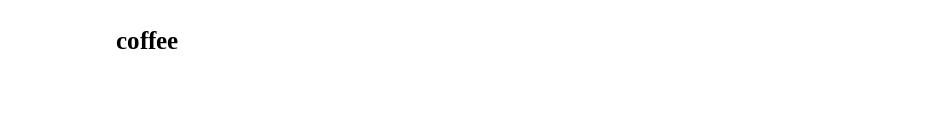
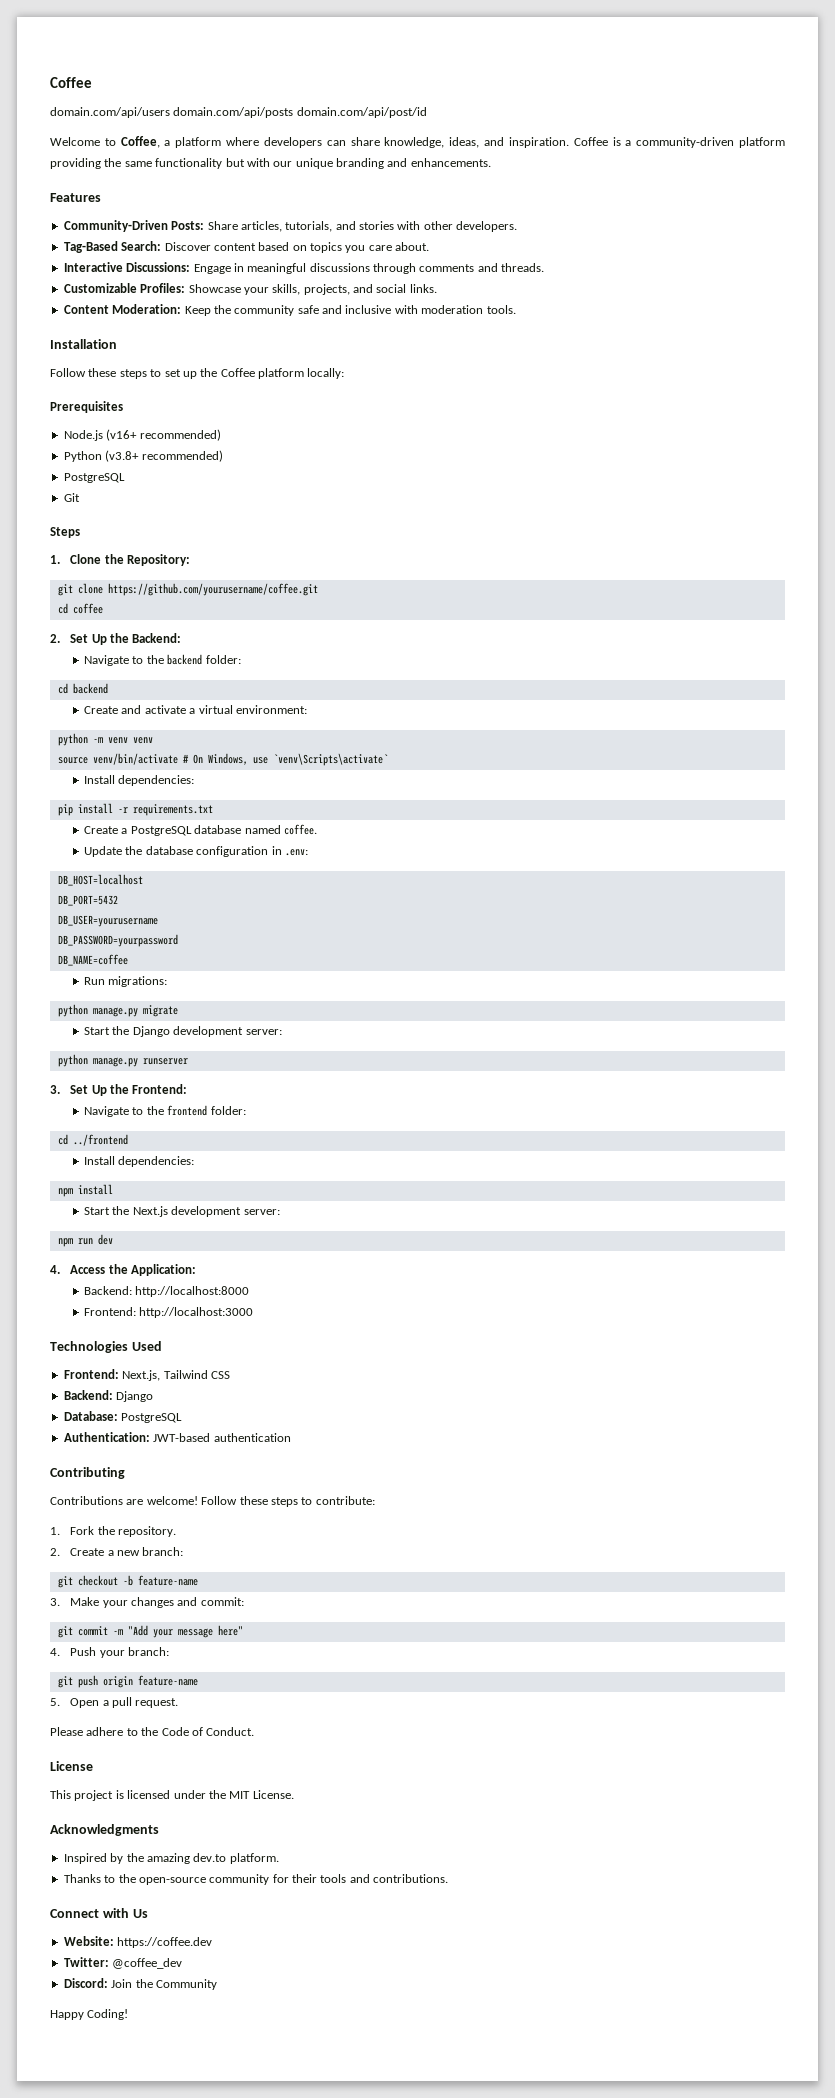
[116,31,178,49] coffee -> [50,77,92,88] [50,107,427,118] [50,136,786,148] [50,158,491,169] [50,193,101,202] [63,220,518,232] [63,241,430,253] [63,262,545,274] [63,283,437,295] [63,304,516,316] [50,339,117,349] [50,368,345,379] [50,401,123,413] [63,429,221,441] [63,450,223,462] [63,473,125,483] [63,493,80,502] [50,527,80,538] [50,554,191,566] [57,583,318,596] [57,603,103,614] [50,633,182,645] [84,654,241,666] [57,683,108,694] [84,705,307,714] [57,733,153,746] [57,753,388,766] [84,775,195,786] [57,803,213,816] [84,824,317,836] [84,846,308,857] [57,874,143,886] [57,895,118,906] [57,915,158,927] [57,934,178,947] [57,954,128,966] [84,976,168,987] [57,1004,178,1017] [84,1026,282,1037] [57,1054,188,1067] [50,1084,188,1096] [84,1105,246,1117] [57,1134,128,1146] [84,1156,195,1167] [57,1184,113,1197] [84,1206,280,1217] [57,1234,113,1247] [50,1264,197,1276] [84,1286,250,1297] [84,1307,254,1318] [50,1341,162,1353] [63,1369,230,1381] [63,1390,154,1402] [63,1411,183,1423] [63,1432,291,1442] [50,1467,125,1479] [50,1496,375,1507] [50,1526,177,1537] [50,1547,184,1556] [57,1575,198,1588] [50,1597,244,1608] [57,1625,243,1638] [50,1647,170,1658] [57,1675,198,1688] [50,1697,179,1708] [50,1727,255,1736] [50,1761,93,1771] [50,1790,294,1801] [50,1824,159,1836] [63,1853,279,1864] [63,1874,449,1885] [50,1908,148,1918] [63,1936,213,1948] [63,1957,183,1969] [63,1978,217,1990] [50,2009,129,2020] Coffee // domain.com/api/users domain.com/api/posts domain.com/api/post/id // Welcome to Coffee, a platform where developers can share knowledge, ideas, and inspiration. Coffee is a community-driven platform providing the same functionality but with our unique branding and enhancements. // Features // Community-Driven Posts: Share articles, tutorials, and stories with other developers. // Tag-Based Search: Discover content based on topics you care about. // Interactive Discussions: Engage in meaningful discussions through comments and threads. // Customizable Profiles: Showcase your skills, projects, and social links. // Content Moderation: Keep the community safe and inclusive with moderation tools. // Installation // Follow these steps to set up the Coffee platform locally: // Prerequisites // Node.js (v16+ recommended) // Python (v3.8+ recommended) // PostgreSQL // Git // Steps // 1. Clone the Repository: // git clone https://github.com/yourusername/coffee.git // cd coffee // 2. Set Up the Backend: // Navigate to the backend folder: // cd backend // Create and activate a virtual environment: // python -m venv venv // source venv/bin/activate # On Windows, use `venv\Scripts\activate` // Install dependencies: // pip install -r requirements.txt // Create a PostgreSQL database named coffee. // Update the database configuration in .env: // DB_HOST=localhost // DB_PORT=5432 // DB_USER=yourusername // DB_PASSWORD=yourpassword // DB_NAME=coffee // Run migrations: // python manage.py migrate // Start the Django development server: // python manage.py runserver // 3. Set Up the Frontend: // Navigate to the frontend folder: // cd ../frontend // Install dependencies: // npm install // Start the Next.js development server: // npm run dev // 4. Access the Application: // Backend: http://localhost:8000 // Frontend: http://localhost:3000 // Technologies Used // Frontend: Next.js, Tailwind CSS // Backend: Django // Database: PostgreSQL // Authentication: JWT-based authentication // Contributing // Contributions are welcome! Follow these steps to contribute: // 1. Fork the repository. // 2. Create a new branch: // git checkout -b feature-name // 3. Make your changes and commit: // git commit -m "Add your message here" // 4. Push your branch: // git push origin feature-name // 5. Open a pull request. // Please adhere to the Code of Conduct. // License // This project is licensed under the MIT License. // Acknowledgments // Inspired by the amazing dev.to platform. // Thanks to the open-source community for their tools and contributions. // Connect with Us // Website: https://coffee.dev // Twitter: @coffee_dev // Discord: Join the Community // Happy Coding!

